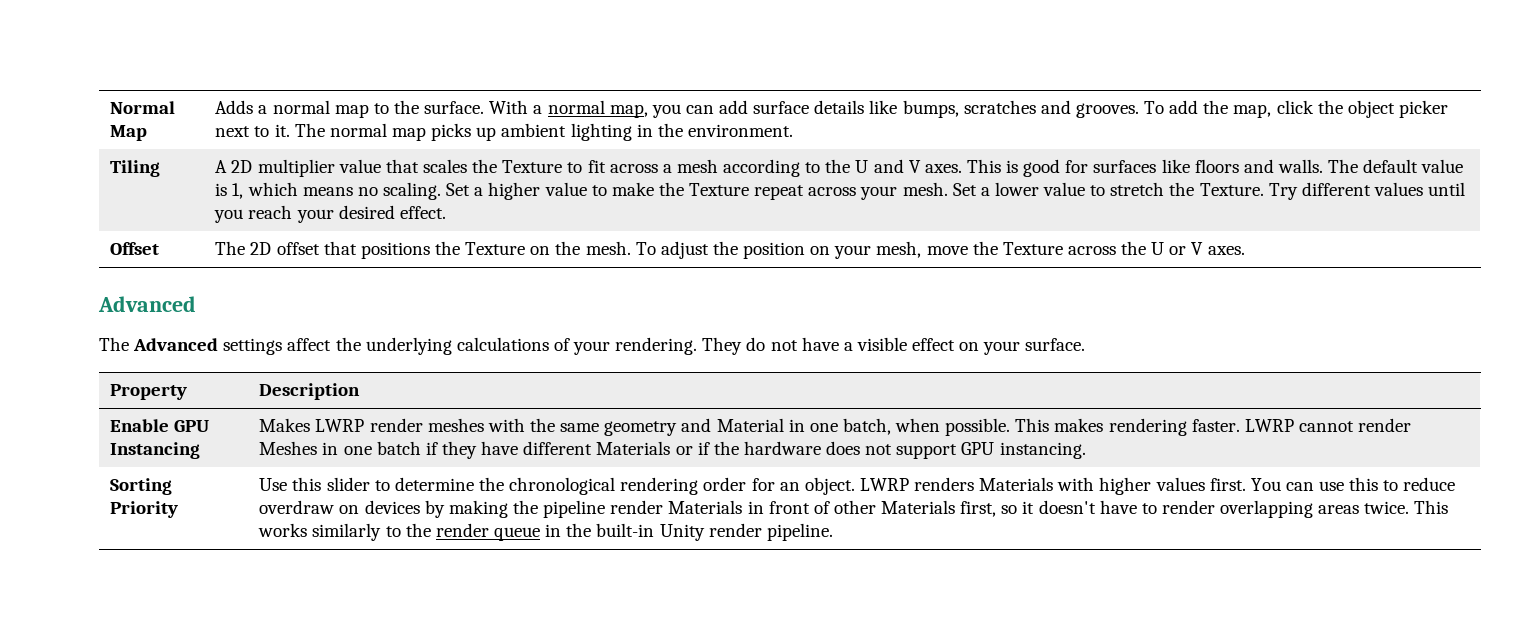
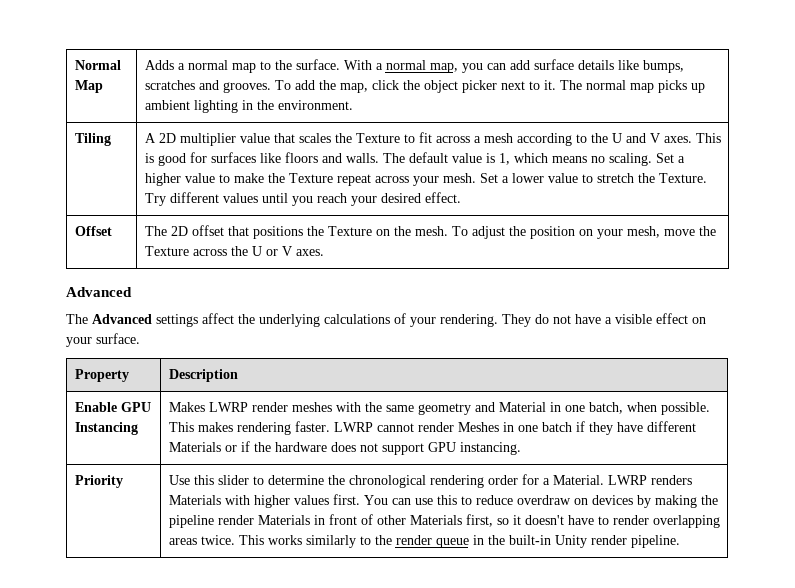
[110,478,173,495] Sorting -> (521, 448) none
[779,477,855,495] an object. -> [542,475,604,485] a Material.

